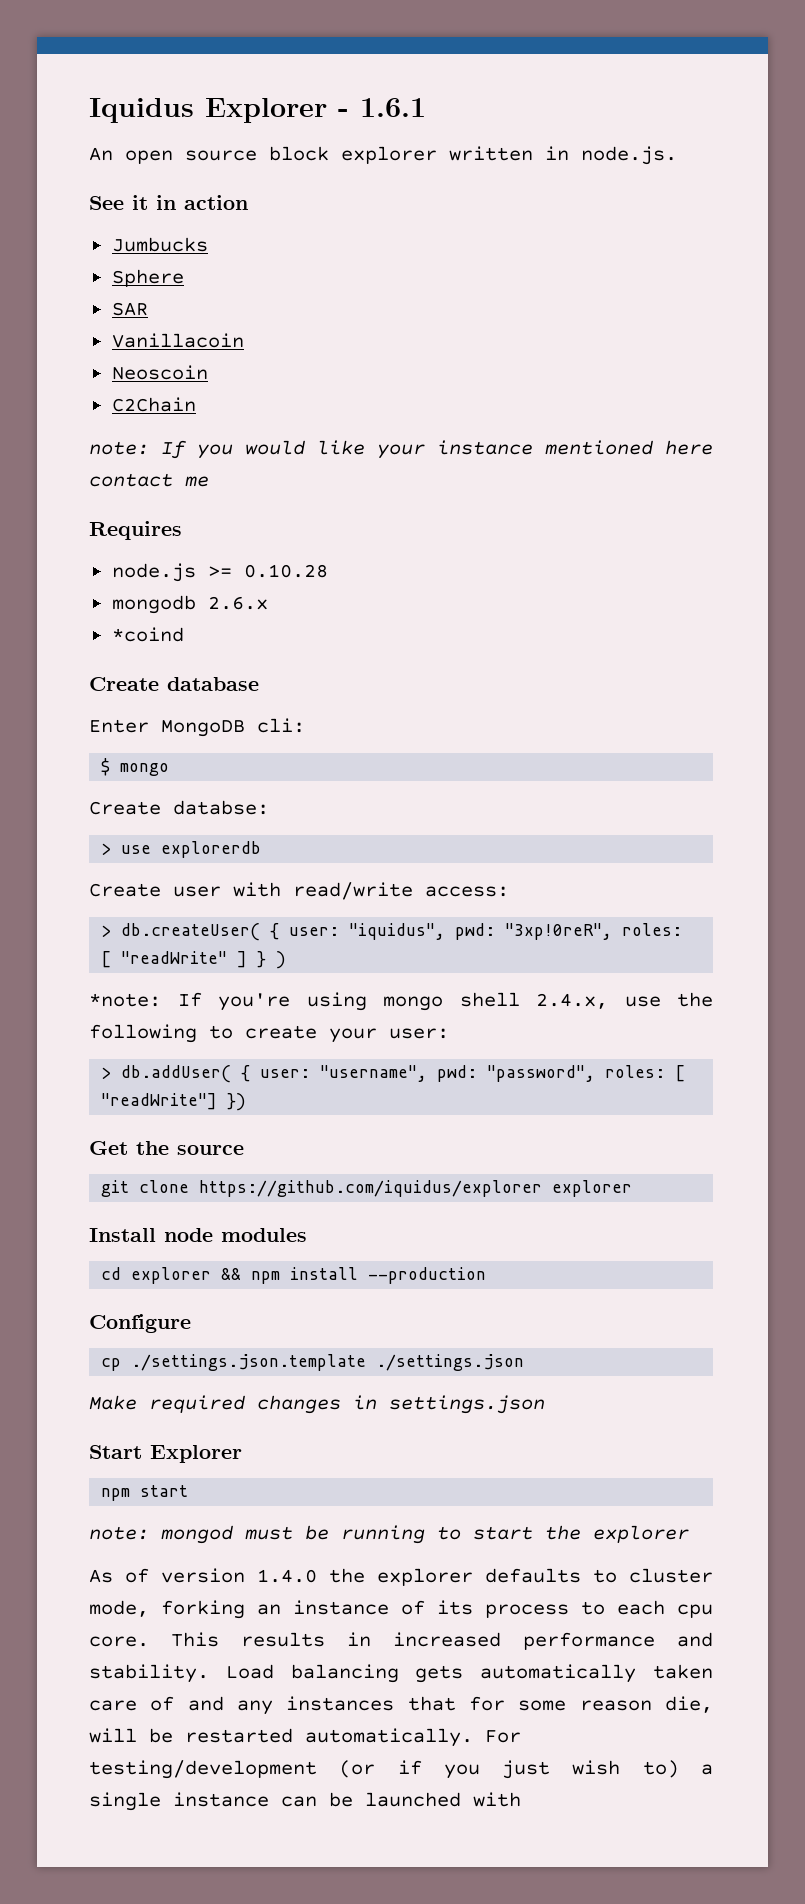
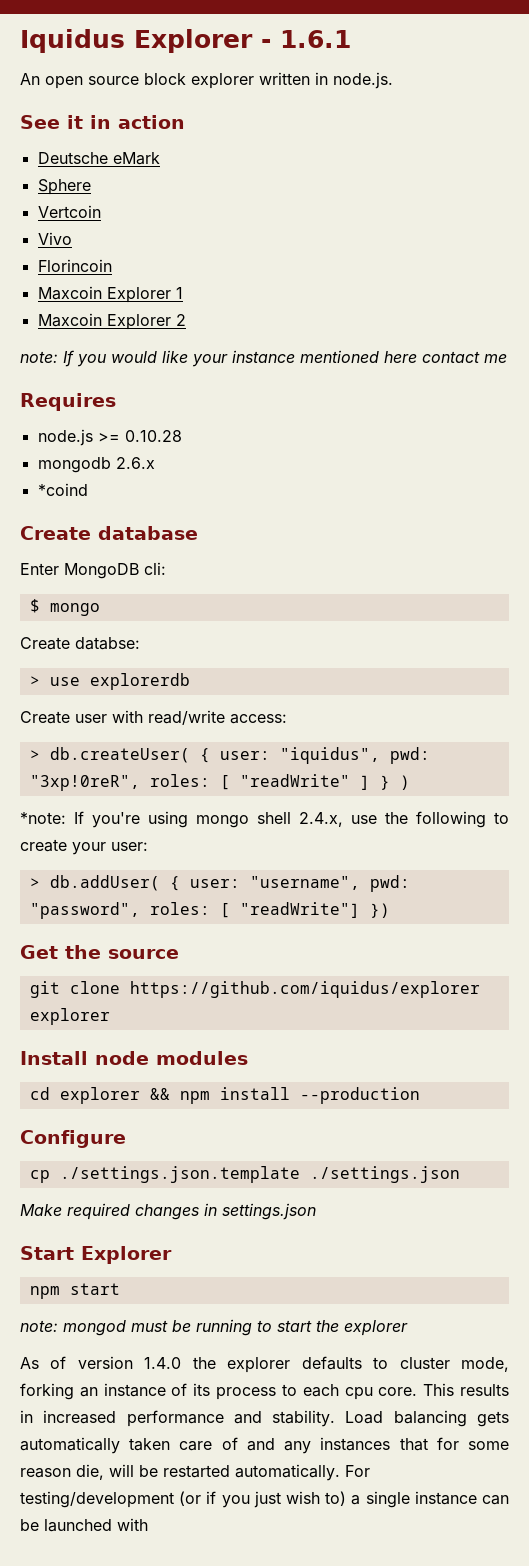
[111,237,208,252] Jumbucks -> [37,152,160,165] Deutsche eMark
[111,302,148,316] [111,333,244,348] [111,365,208,380] [111,397,196,412] SAR // Vanillacoin // Neoscoin // C2Chain -> [37,205,101,218] [37,232,72,245] [37,259,112,272] [37,286,183,303] [37,313,186,330] Vertcoin // Vivo // Florincoin // Maxcoin Explorer 1 // Maxcoin Explorer 2

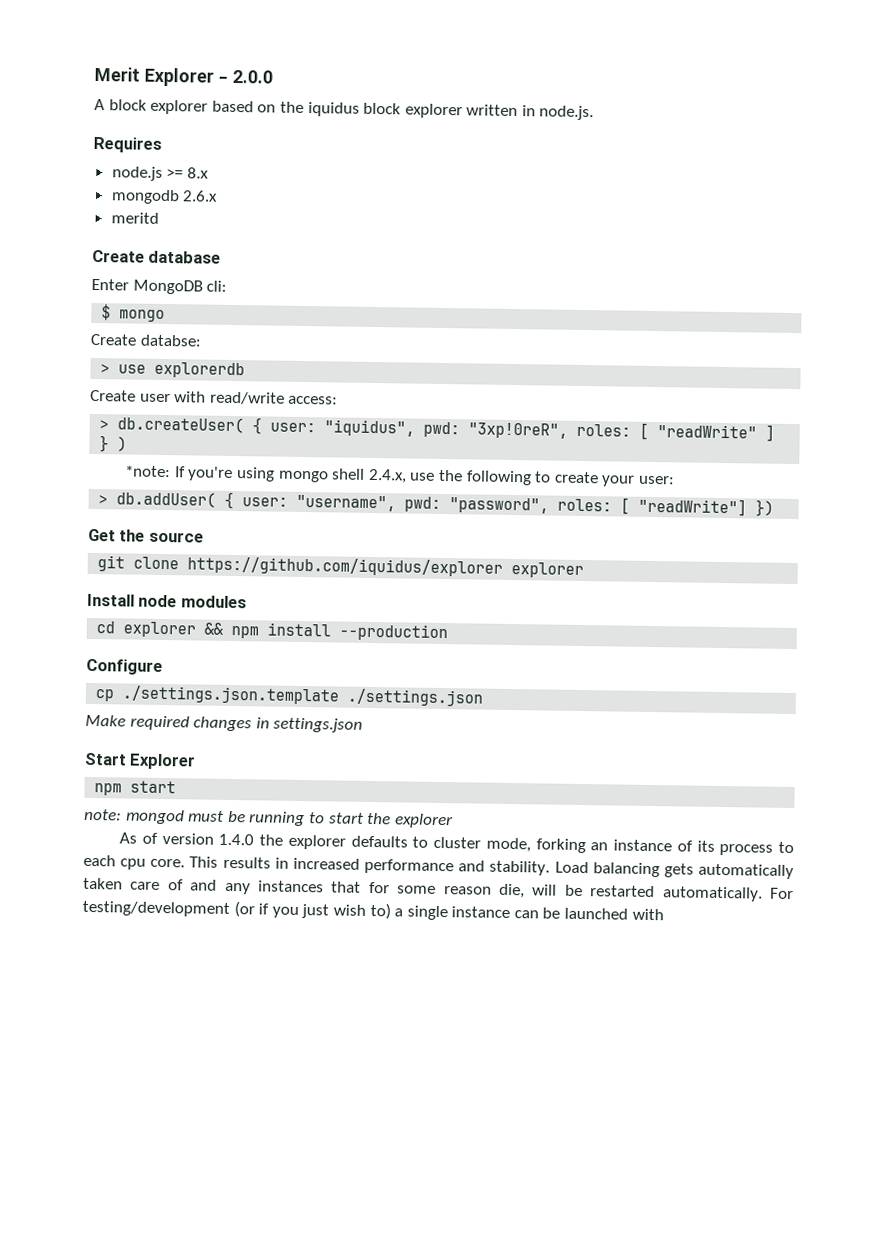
[20,29,125,53] Iquidus -> [94,66,140,82] Merit
[280,30,351,48] [20,73,139,89] 1.6.1 // An open source -> [232,69,273,84] [94,98,360,117] 2.0.0 // A block explorer based on the iquidus
[20,115,185,129] [37,152,160,165] [37,179,91,195] [37,205,101,218] [37,232,72,245] [37,259,112,272] [37,286,183,303] [37,313,186,330] [20,350,507,367] // See it in action // Deutsche eMark // Sphere // Vertcoin // Vivo // Florincoin // Maxcoin Explorer 1 // Maxcoin Explorer 2 // note: If you would like your instance mentioned here contact me -> (595, 113) none
[124,430,182,442] 0.10.28 -> [186,167,209,179] 8.x
[37,483,88,496] *coind -> [110,212,159,224] meritd

